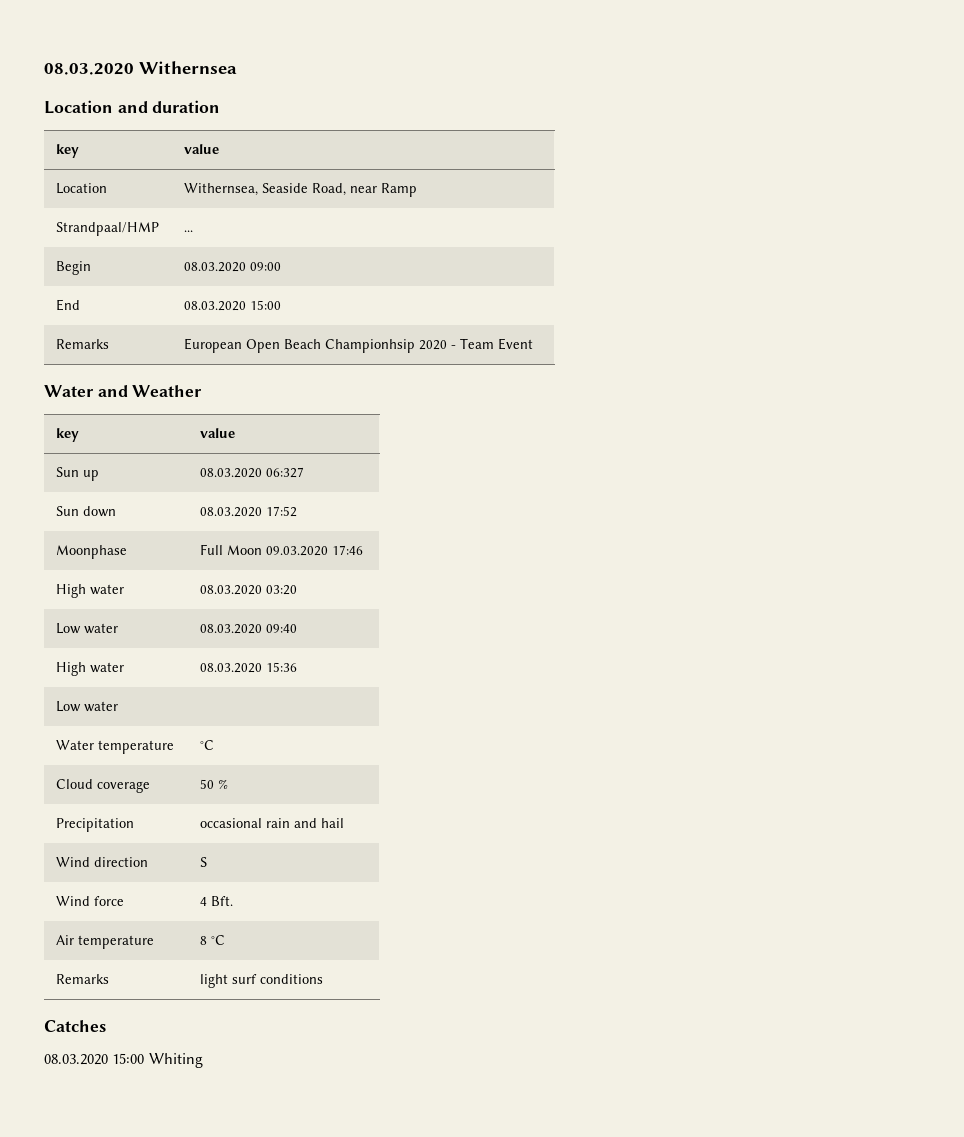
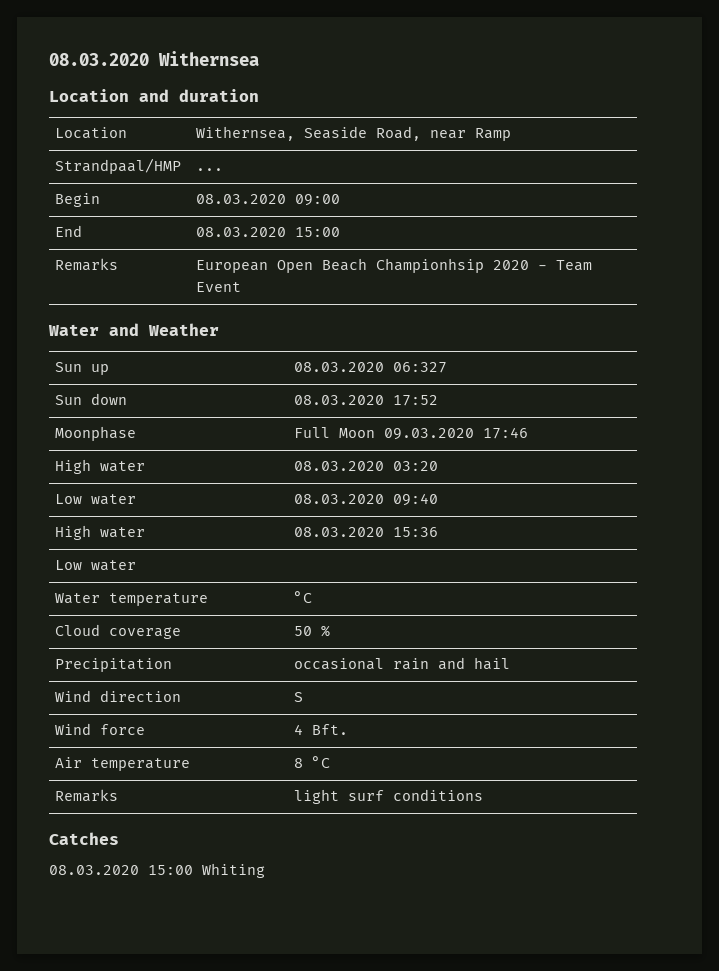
[56,144,80,158] [184,144,220,154] // key | value -> (259, 95) none
[56,428,80,442] [200,428,236,438] // key | value -> (219, 329) none

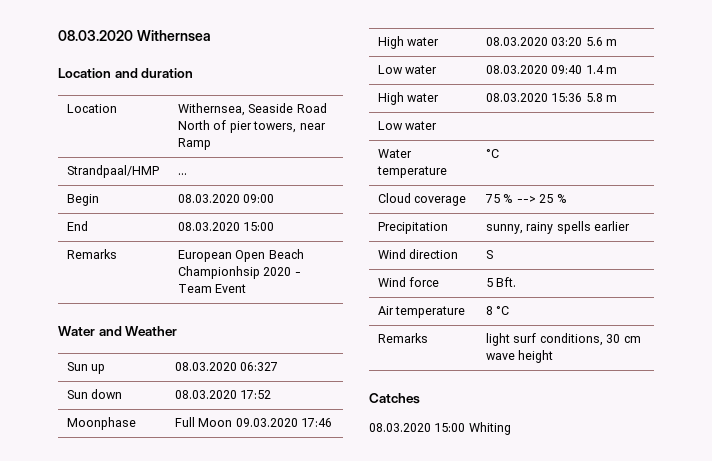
[375,126,421,141] Road, -> [296,103,327,113] [178,120,297,133] Road North of pier towers,
(438, 466) none -> [585,37,618,46] 5.6 m
(438, 499) none -> [585,65,618,74] 1.4 m
(438, 532) none -> [585,93,618,102] 5.8 m
[293,625,330,637] [54,658,172,672] [293,657,510,670] 50 % // Precipitation | occasional rain and hail -> [485,194,567,203] [378,222,449,234] [486,221,631,234] 75 % --> 25 % // Precipitation | sunny, rainy spells earlier
[293,724,303,735] 4 -> [486,278,494,287] 5
[392,789,483,801] conditions -> [539,333,641,346] [486,350,554,363] conditions, 30 cm wave height

